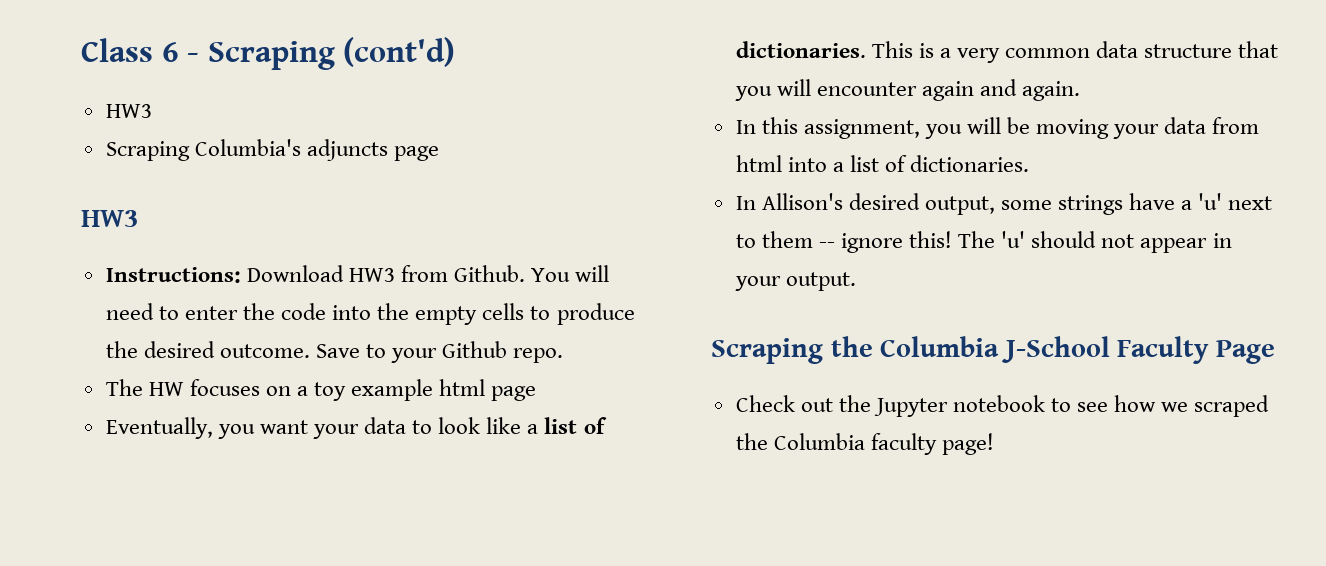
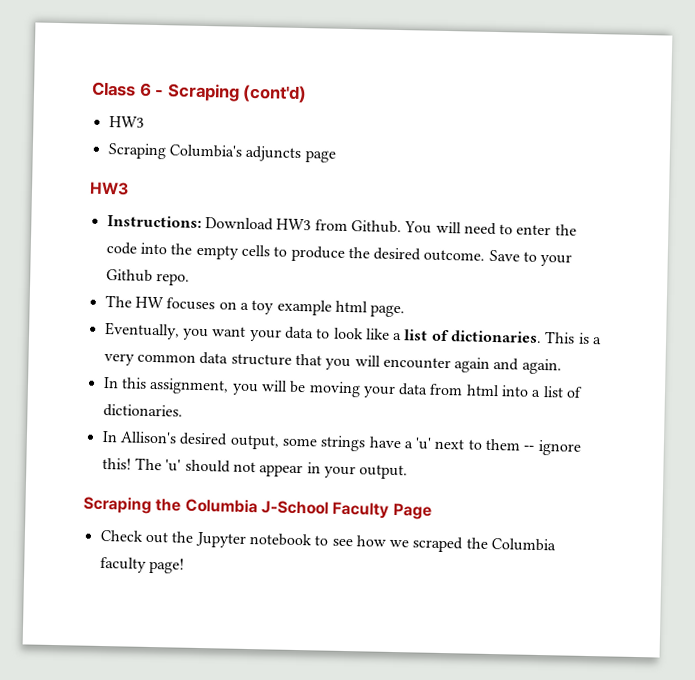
[491,386,537,401] page -> [370,304,406,318] page.

